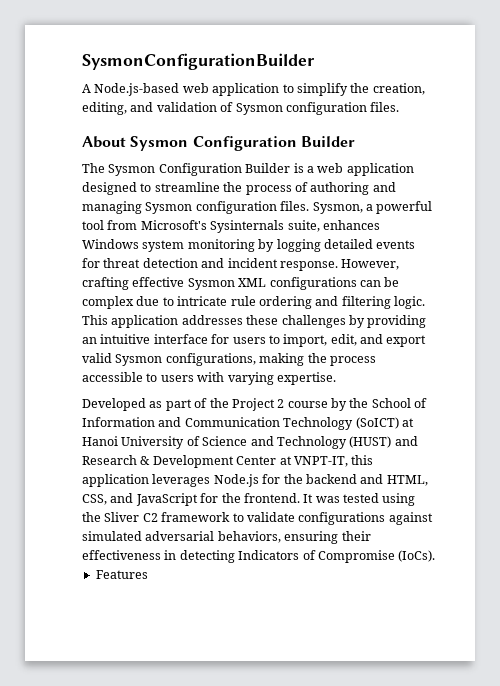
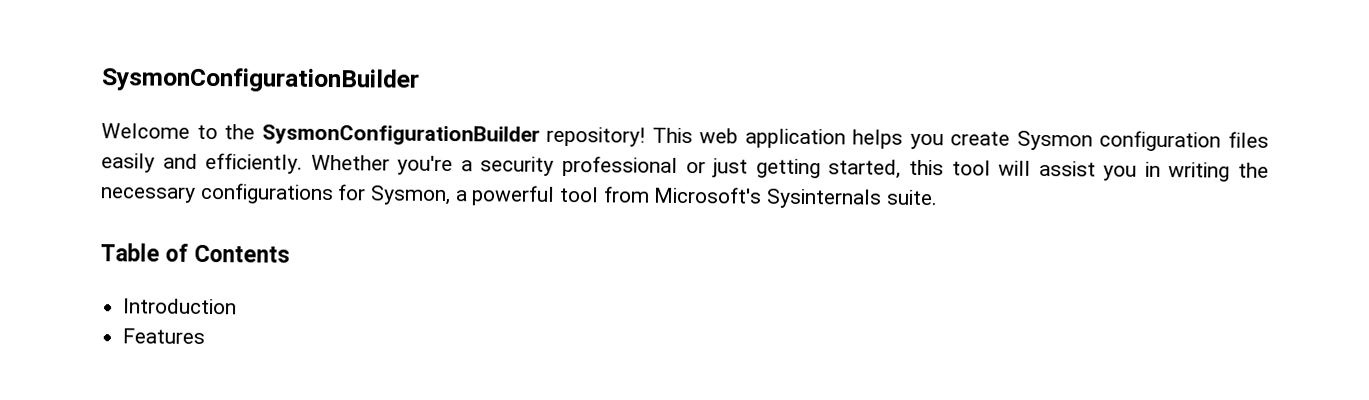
[82,83,425,96] [82,102,400,115] [82,136,355,151] [82,163,414,176] [82,182,396,195] [82,201,310,214] A Node.js-based web application to simplify the creation, editing, and validation of Sysmon configuration files. // About Sysmon Configuration Builder // The Sysmon Configuration Builder is a web application designed to streamline the process of authoring and managing Sysmon configuration files. -> [101,123,1269,152] [101,152,1269,182] [100,182,367,205] Welcome to the SysmonConfigurationBuilder repository! This web application helps you create Sysmon configuration files easily and efficiently. Whether you're a security professional or just getting started, this tool will assist you in writing the necessary configurations for
[287,220,380,232] [82,239,416,252] [82,258,400,271] [82,277,400,290] [82,296,425,309] [82,315,427,328] [82,334,427,347] [82,353,376,366] [82,372,336,385] [82,398,428,411] [82,417,414,430] [82,436,418,449] [82,455,374,468] [82,474,428,487] [82,493,416,506] [82,512,433,525] [82,531,371,544] [82,550,436,563] suite, enhances Windows system monitoring by logging detailed events for threat detection and incident response. However, crafting effective Sysmon XML configurations can be complex due to intricate rule ordering and filtering logic. This application addresses these challenges by providing an intuitive interface for users to import, edit, and export valid Sysmon configurations, making the process accessible to users with varying expertise. // Developed as part of the Project 2 course by the School of Information and Communication Technology (SoICT) at Hanoi University of Science and Technology (HUST) and Research & Development Center at VNPT-IT, this application leverages Node.js for the backend and HTML, CSS, and JavaScript for the frontend. It was tested using the Sliver C2 framework to validate configurations against simulated adversarial behaviors, ensuring their effectiveness in detecting Indicators of Compromise (IoCs). -> [885,189,938,206] [100,243,291,263] [123,298,238,315] suite. // Table of Contents // Introduction

